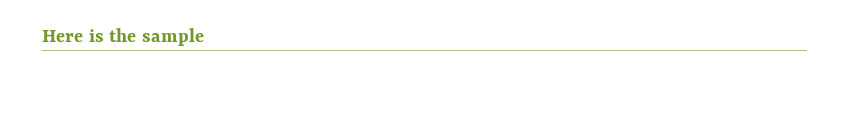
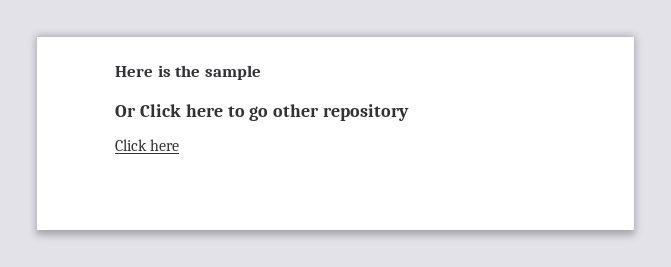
(204, 37) none -> [115,104,410,121] [115,139,180,151] // Or Click here to go other repository // Click here

